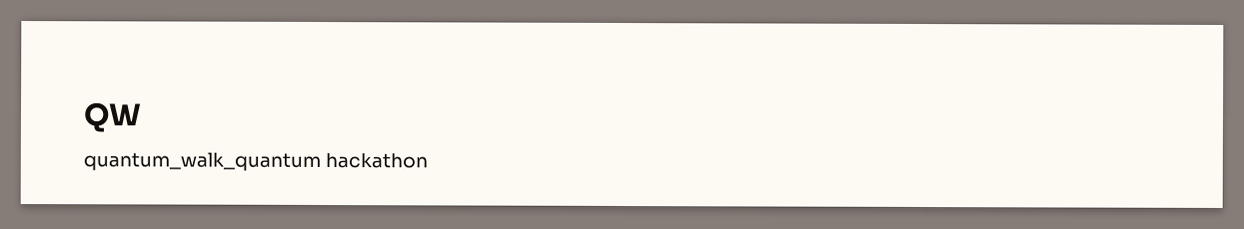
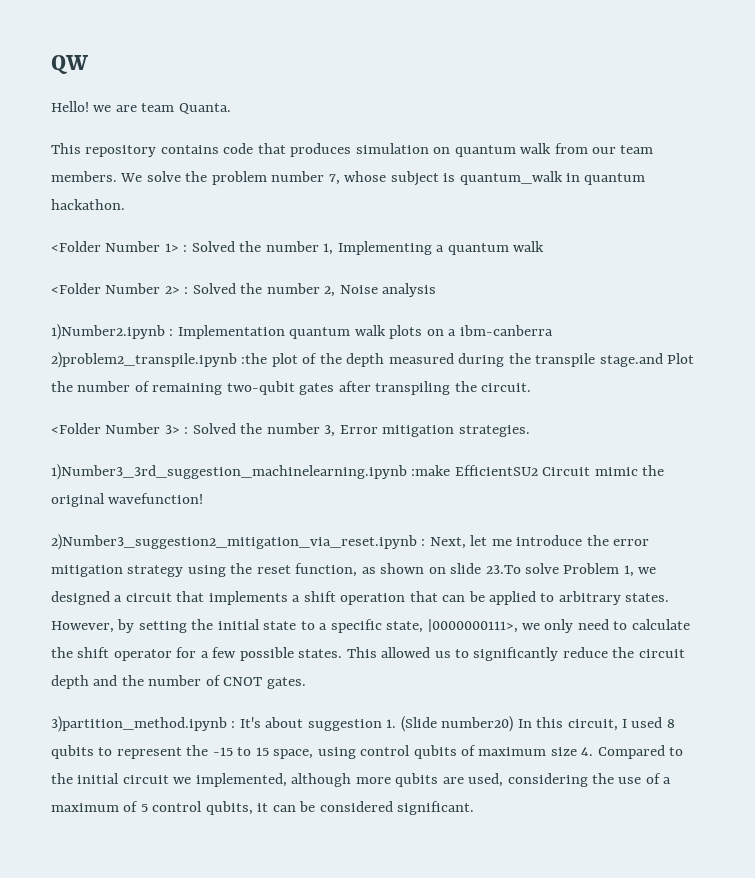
[83,152,429,172] quantum_walk_quantum hackathon -> [51,101,231,114] [51,143,654,157] [51,171,646,186] [51,199,125,210] [51,241,545,255] [51,283,437,297] [51,324,553,340] [51,352,695,368] [51,381,532,395] [51,423,530,437] [51,464,665,480] [51,493,204,507] [51,534,650,550] [51,563,657,577] [51,591,670,605] [51,619,690,633] [51,647,685,661] [51,675,306,689] [51,716,675,732] [51,745,684,759] [51,773,672,787] [51,801,475,815] Hello! we are team Quanta. // This repository contains code that produces simulation on quantum walk from our team members. We solve the problem number 7, whose subject is quantum_walk in quantum hackathon. // <Folder Number 1> : Solved the number 1, Implementing a quantum walk // <Folder Number 2> : Solved the number 2, Noise analysis // 1)Number2.ipynb : Implementation quantum walk plots on a ibm-canberra 2)problem2_transpile.ipynb :the plot of the depth measured during the transpile stage.and Plot the number of remaining two-qubit gates after transpiling the circuit. // <Folder Number 3> : Solved the number 3, Error mitigation strategies. // 1)Number3_3rd_suggestion_machinelearning.ipynb :make EfficientSU2 Circuit mimic the original wavefunction! // 2)Number3_suggestion2_mitigation_via_reset.ipynb : Next, let me introduce the error mitigation strategy using the reset function, as shown on slide 23.To solve Problem 1, we designed a circuit that implements a shift operation that can be applied to arbitrary states. However, by setting the initial state to a specific state, |0000000111>, we only need to calculate the shift operator for a few possible states. This allowed us to significantly reduce the circuit depth and the number of CNOT gates. // 3)partition_method.ipynb : It's about suggestion 1. (Slide number20) In this circuit, I used 8 qubits to represent the -15 to 15 space, using control qubits of maximum size 4. Compared to the initial circuit we implemented, although more qubits are used, considering the use of a maximum of 5 control qubits, it can be considered significant.

